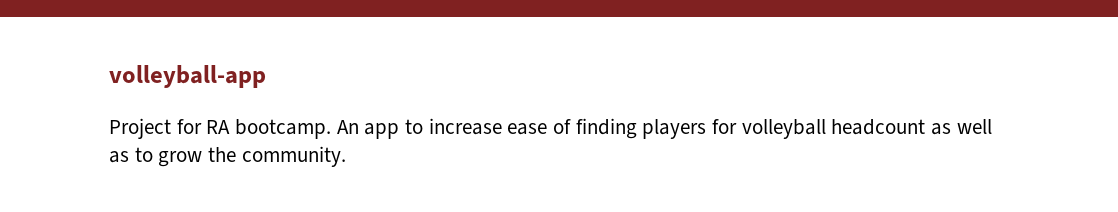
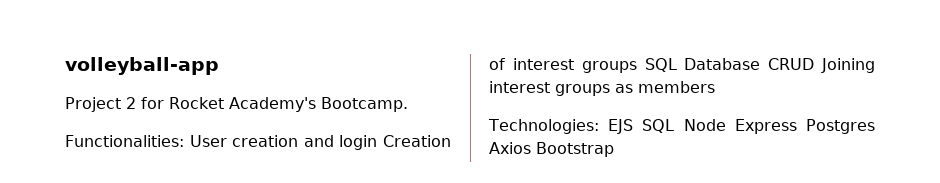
[176,118,992,139] [109,146,346,167] for RA bootcamp. An app to increase ease of finding players for volleyball headcount as well as to grow the community. -> [126,97,408,112] [65,135,451,150] [489,58,875,73] [489,81,715,96] [488,119,875,134] [489,142,614,157] 2 for Rocket Academy's Bootcamp. // Functionalities: User creation and login Creation of interest groups SQL Database CRUD Joining interest groups as members // Technologies: EJS SQL Node Express Postgres Axios Bootstrap

